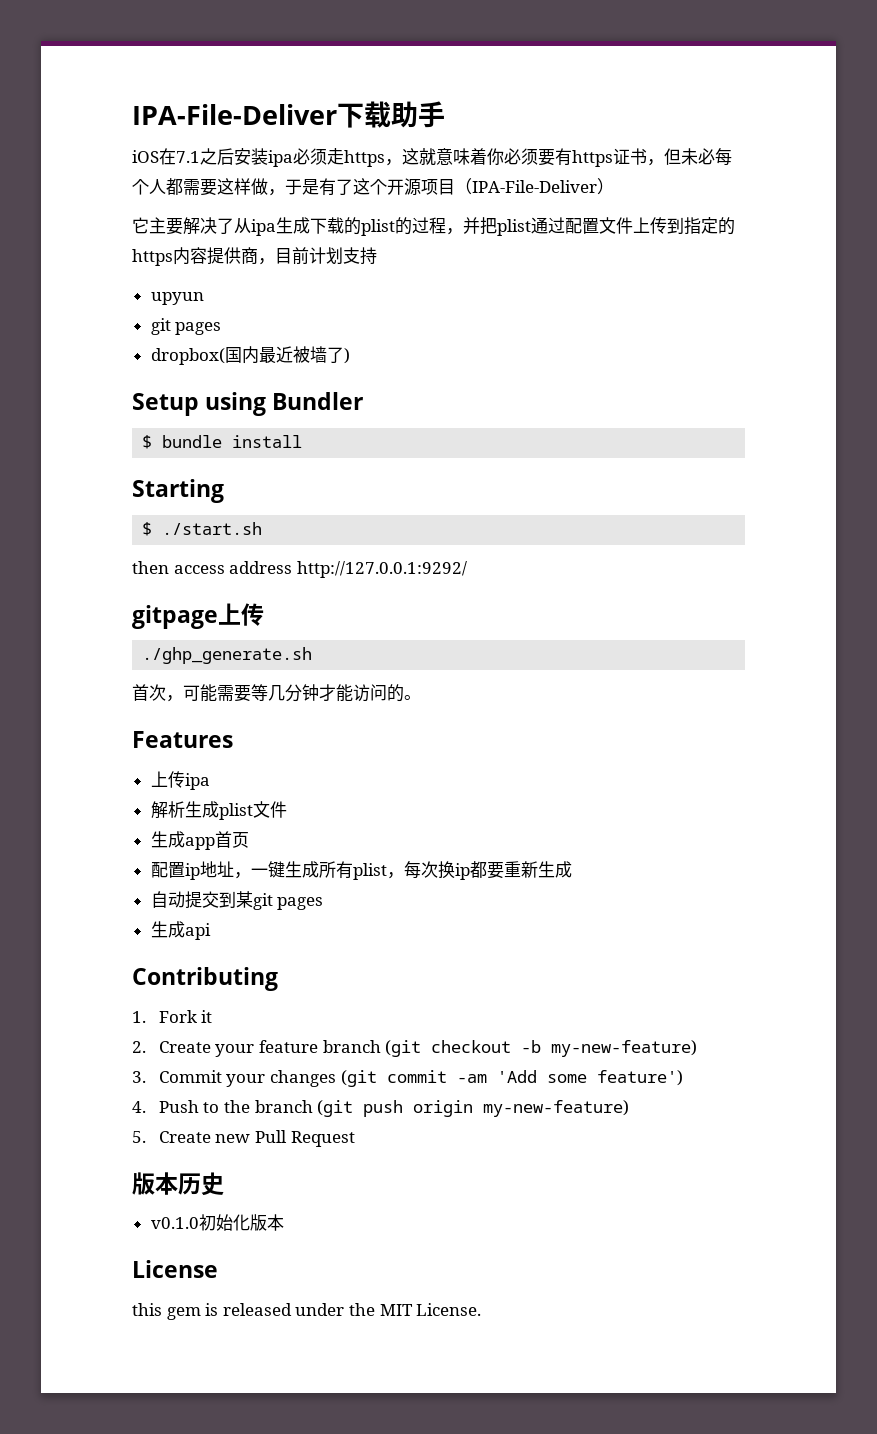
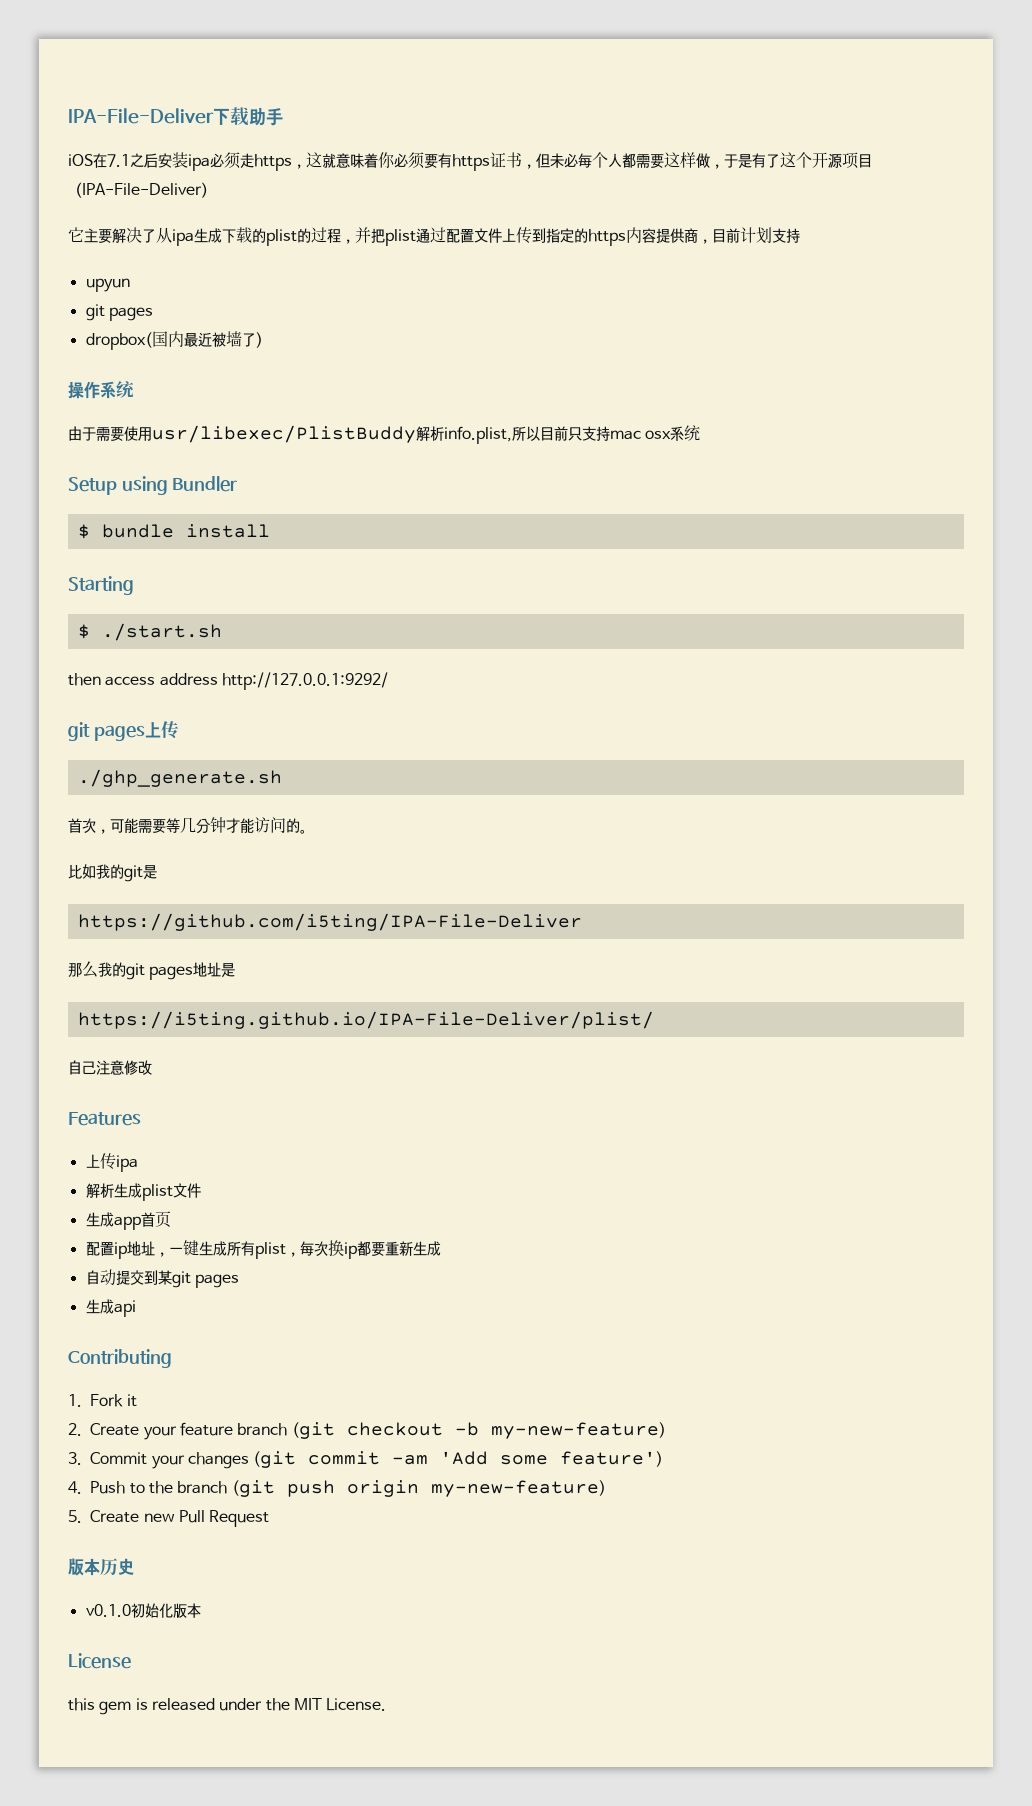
(350, 356) none -> [68,381,135,399] [68,425,701,444] // 操作系统 // 由于需要使用usr/libexec/PlistBuddy解析info.plist,所以目前只支持mac osx系统
[132,605,218,629] gitpage -> [68,722,145,741] git pages
(421, 697) none -> [68,864,157,882] [77,913,582,931] [68,961,236,980] [77,1011,654,1029] [68,1060,152,1075] // 比如我的git是 // https://github.com/i5ting/IPA-File-Deliver // 那么我的git pages地址是 // https://i5ting.github.io/IPA-File-Deliver/plist/ // 自己注意修改

